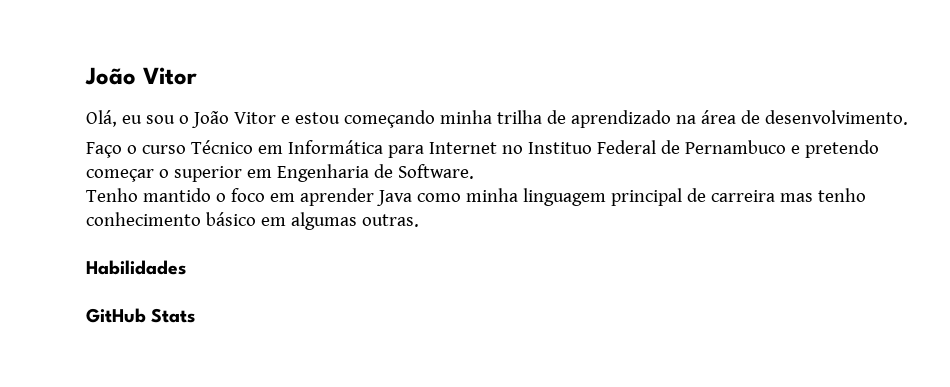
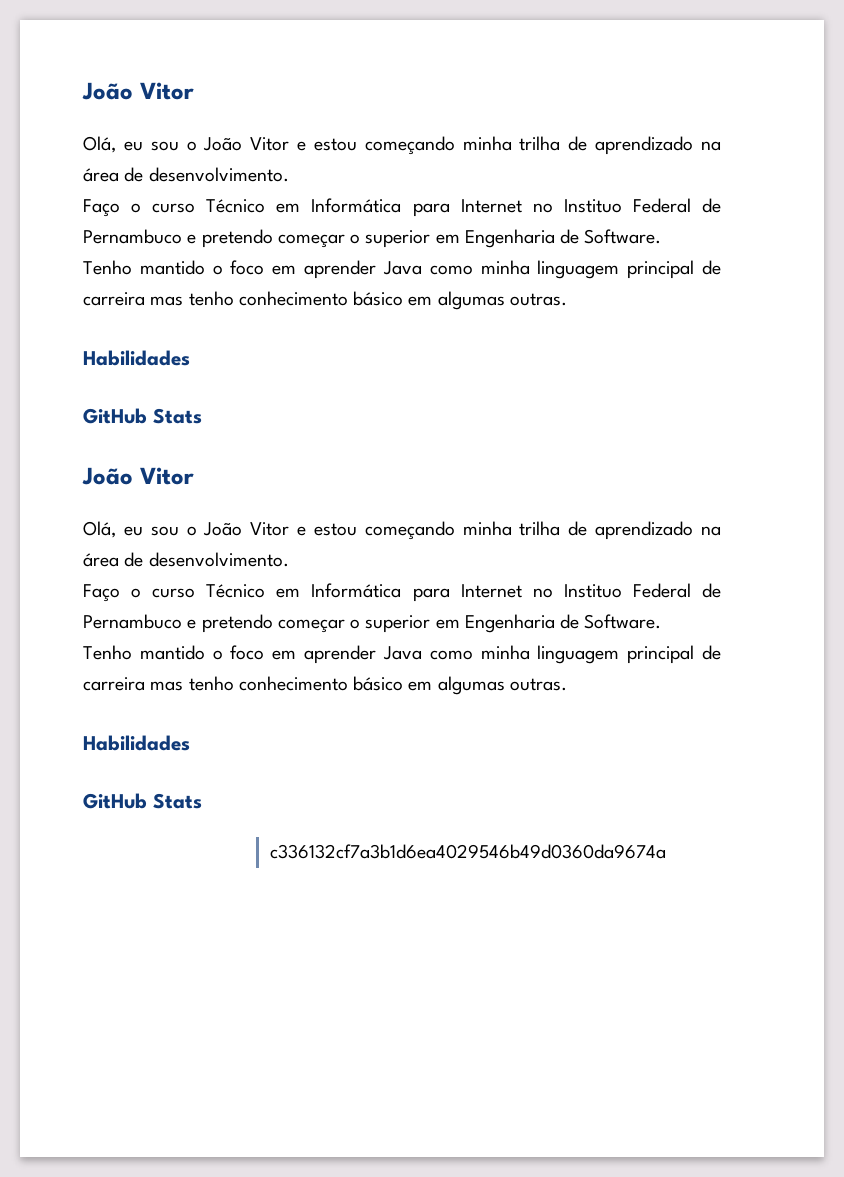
(196, 315) none -> [82,467,194,485] [83,521,721,540] [83,552,289,567] [83,583,722,602] [83,614,662,633] [83,645,721,664] [83,676,567,695] [83,735,190,751] [83,793,202,809] [269,844,666,859] // João Vitor // Olá, eu sou o João Vitor e estou começando minha trilha de aprendizado na área de desenvolvimento. // Faço o curso Técnico em Informática para Internet no Instituo Federal de Pernambuco e pretendo começar o superior em Engenharia de Software. // Tenho mantido o foco em aprender Java como minha linguagem principal de carreira mas tenho conhecimento básico em algumas outras. // Habilidades // GitHub Stats // c336132cf7a3b1d6ea4029546b49d0360da9674a

